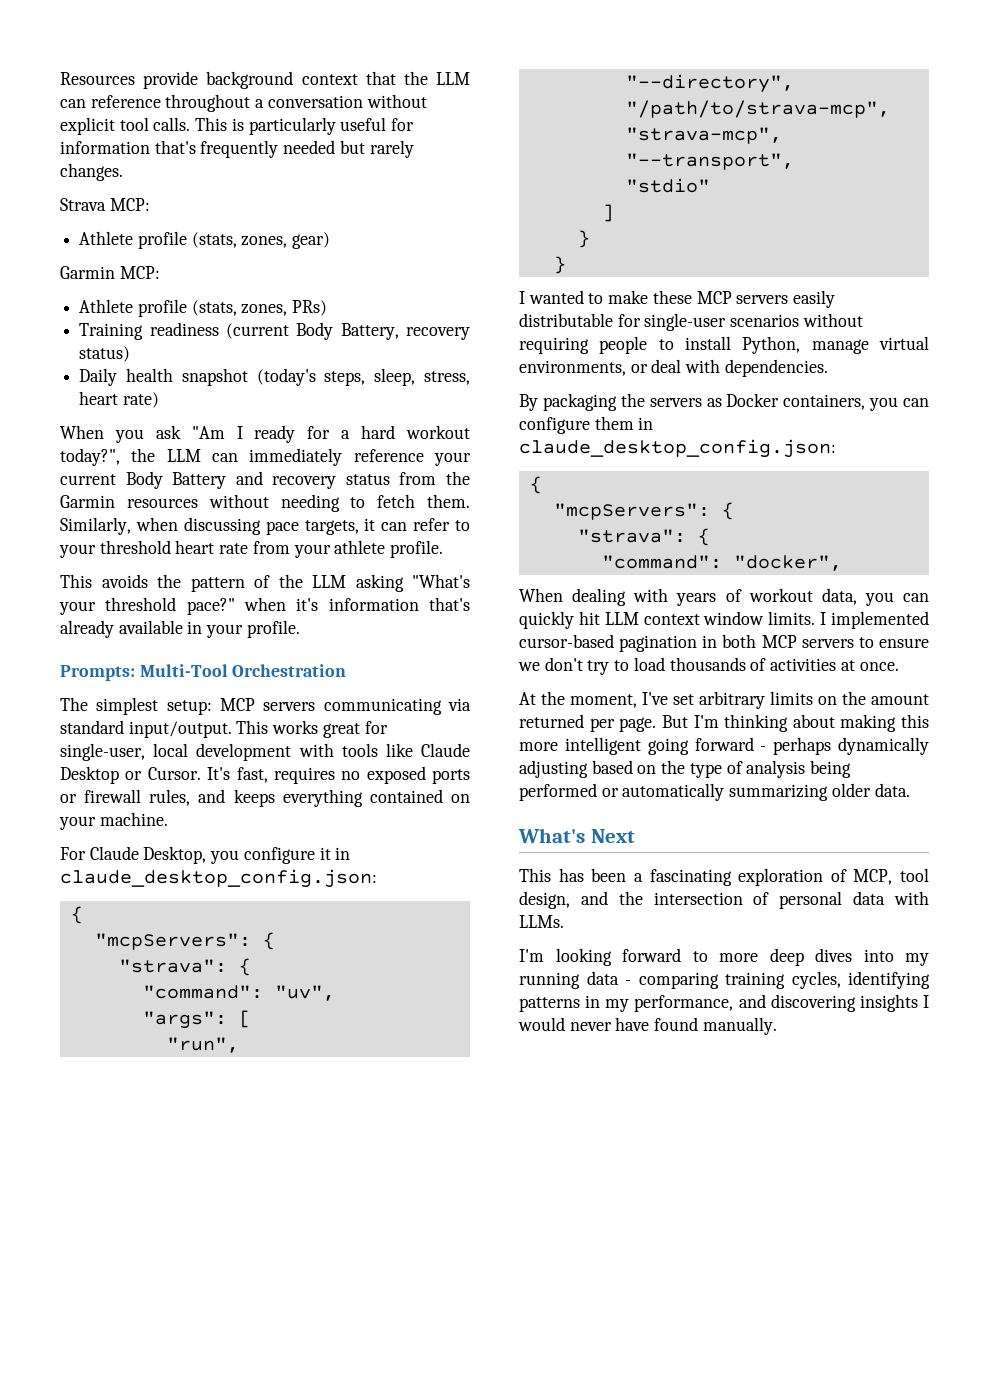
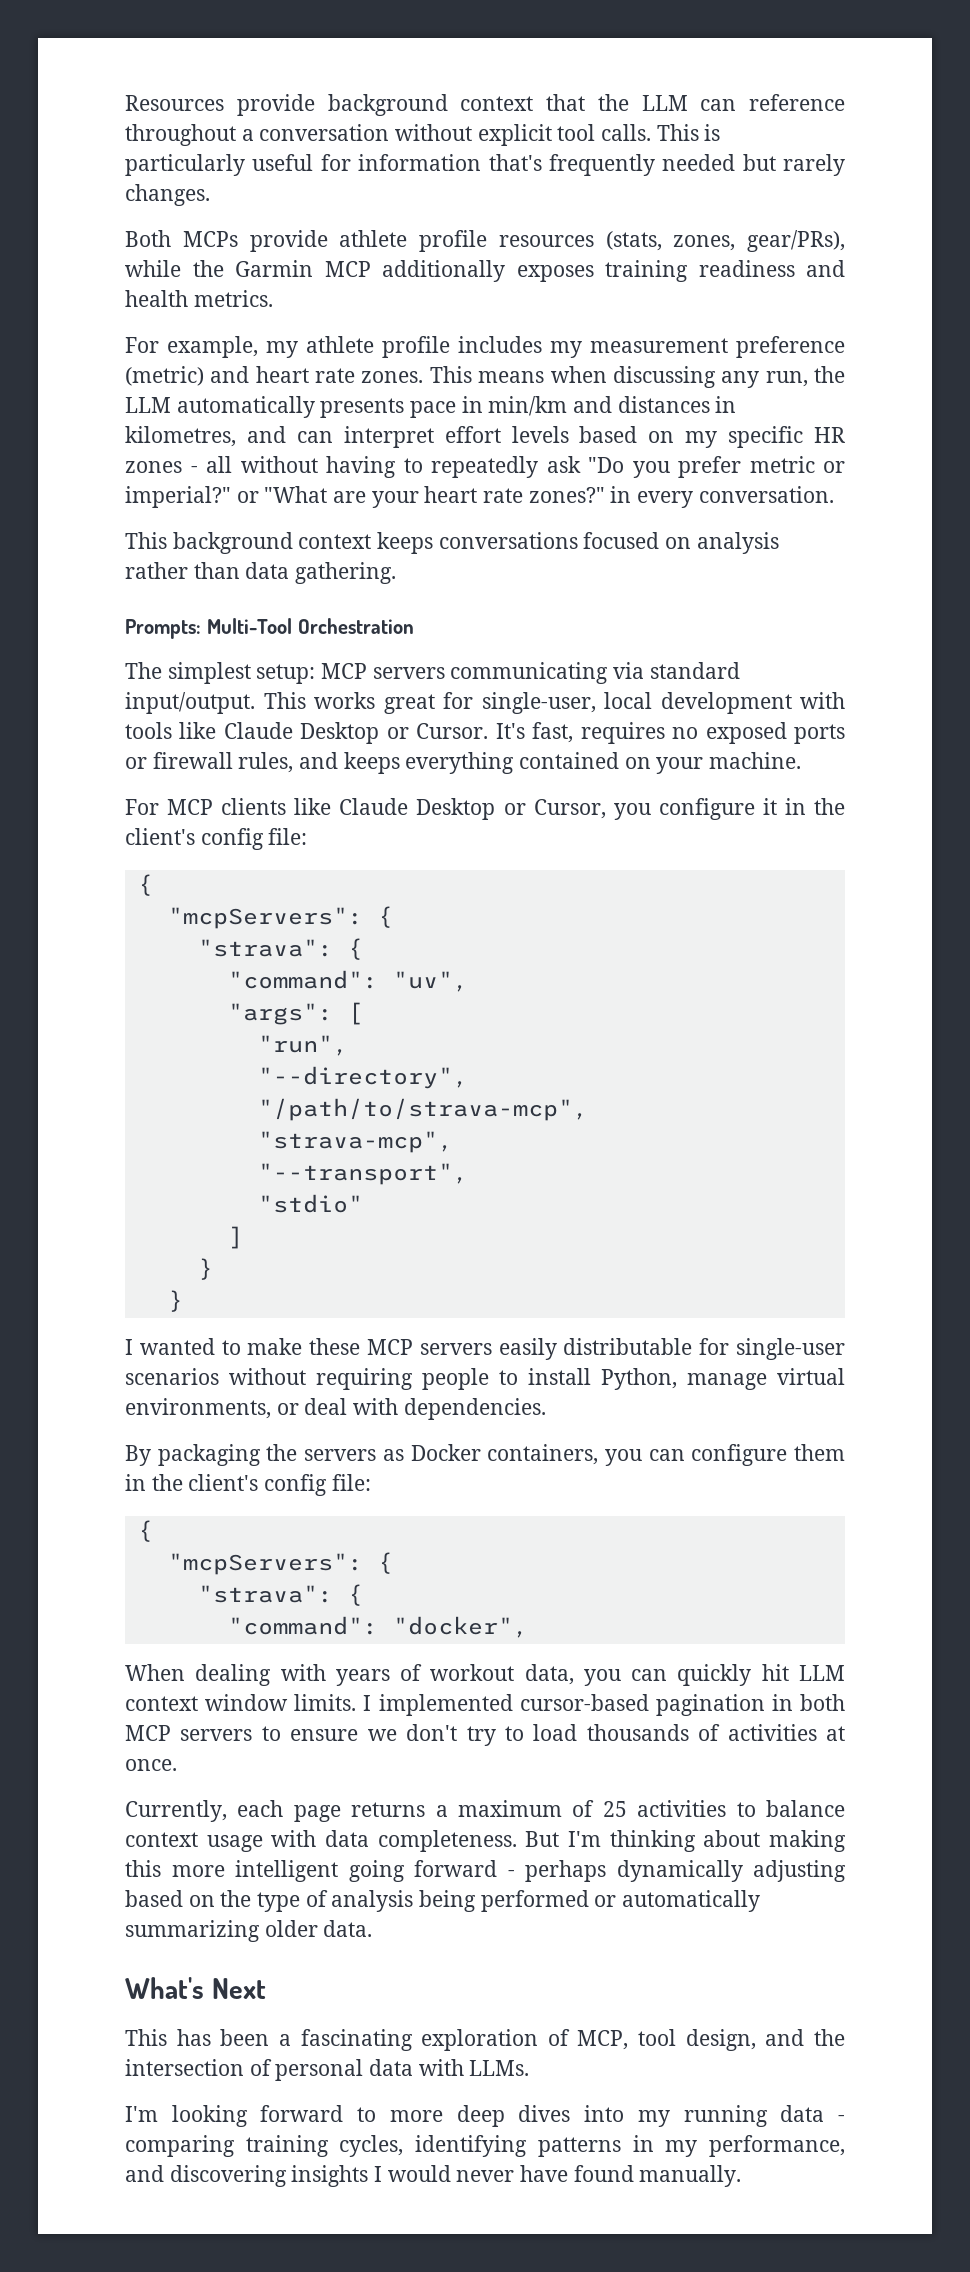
[60,198,150,211] [79,231,331,249] [60,266,160,279] [79,299,328,317] [79,322,470,340] [79,346,131,362] [79,368,470,386] [79,391,159,408] [60,425,471,443] [60,448,471,466] [60,471,470,489] [60,494,470,512] [60,517,470,535] [59,540,444,558] [60,574,470,592] [59,597,470,615] [60,620,300,638] Strava MCP: // Athlete profile (stats, zones, gear) // Garmin MCP: // Athlete profile (stats, zones, PRs) // Training readiness (current Body Battery, recovery status) // Daily health snapshot (today's steps, sleep, stress, heart rate) // When you ask "Am I ready for a hard workout today?", the LLM can immediately reference your current Body Battery and recovery status from the Garmin resources without needing to fetch them. Similarly, when discussing pace targets, it can refer to your threshold heart rate from your athlete profile. // This avoids the pattern of the LLM asking "What's your threshold pace?" when it's information that's already available in your profile. -> [125,230,845,252] [125,260,845,282] [125,290,273,307] [125,336,845,358] [125,366,846,388] [125,396,737,418] [125,426,845,448] [125,456,845,478] [125,486,834,508] [125,532,779,554] [125,562,397,584] Both MCPs provide athlete profile resources (stats, zones, gear/PRs), while the Garmin MCP additionally exposes training readiness and health metrics. // For example, my athlete profile includes my measurement preference (metric) and heart rate zones. This means when discussing any run, the LLM automatically presents pace in min/km and distances in kilometres, and can interpret effort levels based on my specific HR zones - all without having to repeatedly ask "Do you prefer metric or imperial?" or "What are your heart rate zones?" in every conversation. // This background context keeps conversations focused on analysis rather than data gathering.
[89,846,351,864] [60,869,377,888] Claude Desktop, you configure it in claude_desktop_config.json: -> [167,798,846,820] [125,828,308,850] MCP clients like Claude Desktop or Cursor, you configure it in the client's config file:
[519,439,836,458] claude_desktop_config.json: -> [151,1474,371,1496] the client's config file:
[519,691,929,709] [519,714,657,732] At the moment, I've set arbitrary limits on the amount returned per page. -> [125,1800,845,1822] [125,1830,517,1852] Currently, each page returns a maximum of 25 activities to balance context usage with data completeness.

